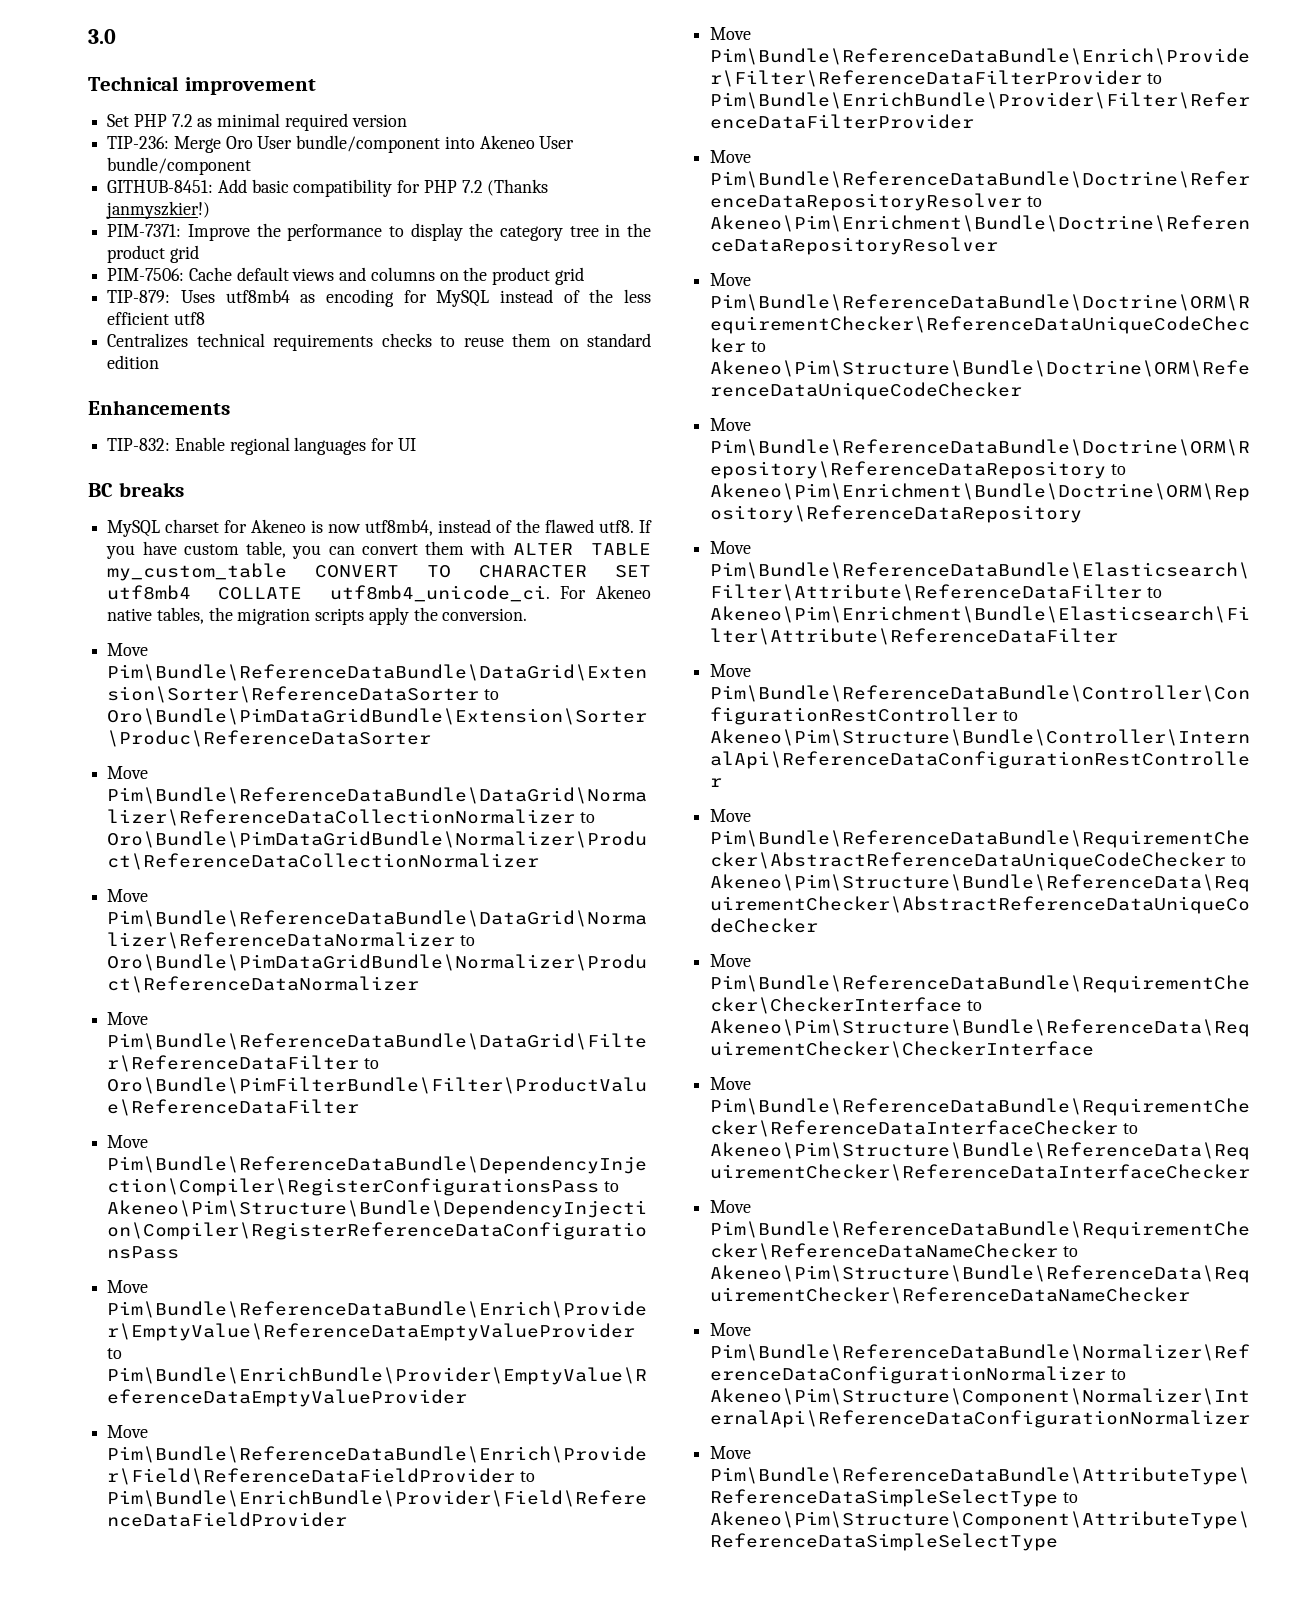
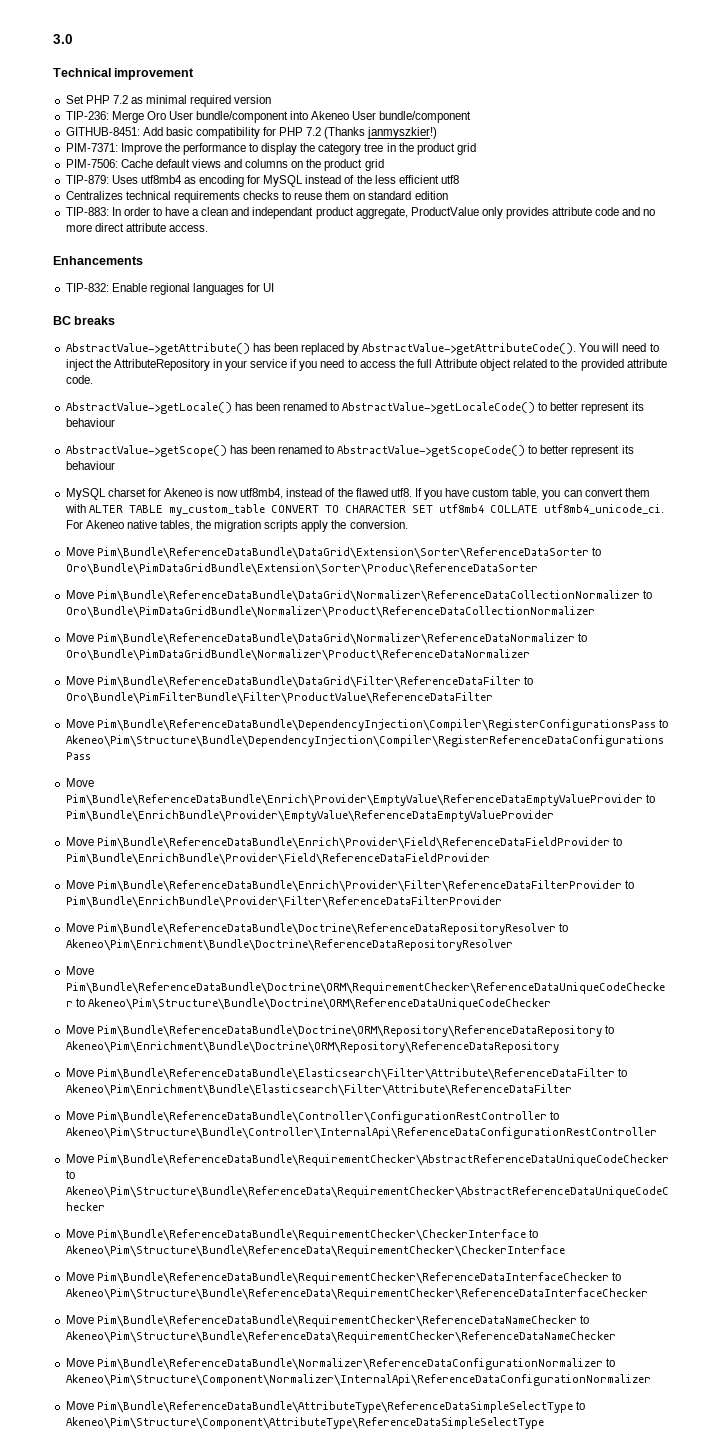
(160, 362) none -> [65,207,656,219] [65,223,208,232] // TIP-883: In order to have a clean and independant product aggregate, ProductValue only provides attribute code and no more direct attribute access.
(184, 489) none -> [65,343,659,355] [65,359,667,371] [65,375,93,384] [65,402,644,414] [65,418,115,427] [65,445,634,457] [65,461,115,470] // AbstractValue->getAttribute() has been replaced by AbstractValue->getAttributeCode(). You will need to inject the AttributeRepository in your service if you need to access the full Attribute object related to the provided attribute code. // AbstractValue->getLocale() has been renamed to AbstractValue->getLocaleCode() to better represent its behaviour // AbstractValue->getScope() has been renamed to AbstractValue->getScopeCode() to better represent its behaviour

